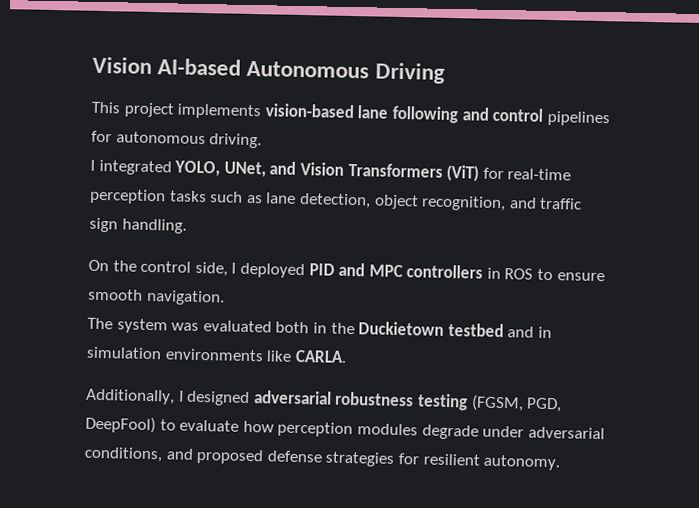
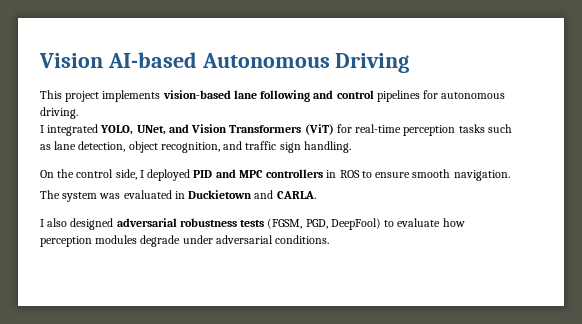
[275,321,552,339] [86,346,293,362] both in the Duckietown testbed and in simulation environments like -> [174,190,274,199] in Duckietown and
[85,388,184,405] Additionally, I -> [40,218,68,227] I also
[416,393,468,411] testing -> [240,220,265,227] tests
[84,446,561,471] conditions, and proposed defense strategies for resilient autonomy. -> [275,235,330,244] conditions.

